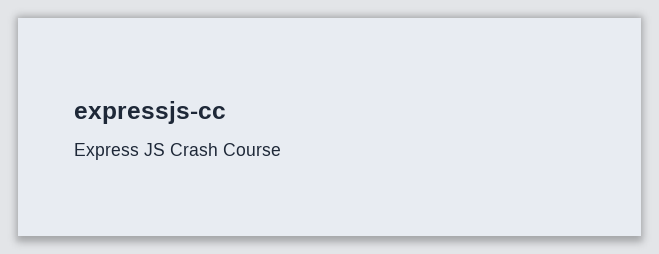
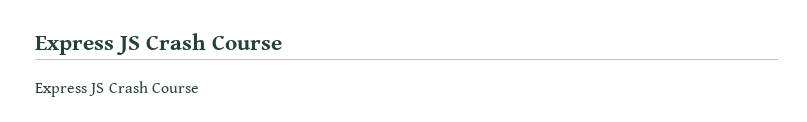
[74,101,226,124] expressjs-cc -> [35,33,283,55] Express JS Crash Course

